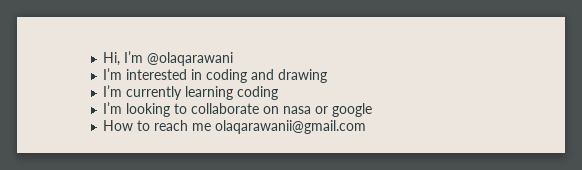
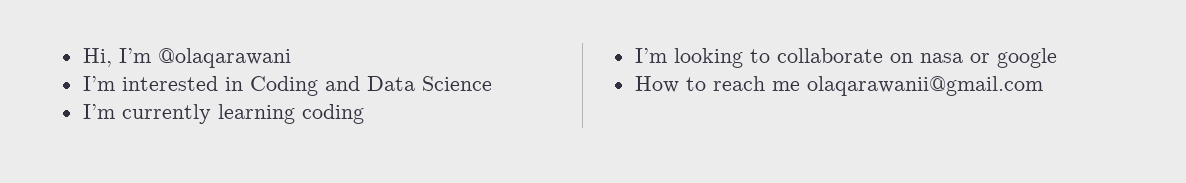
[206,69,328,83] coding and drawing -> [249,76,492,96] Coding and Data Science

